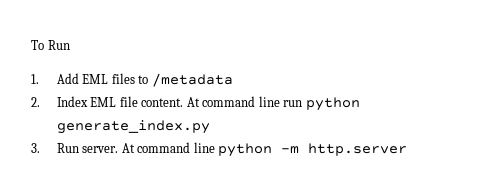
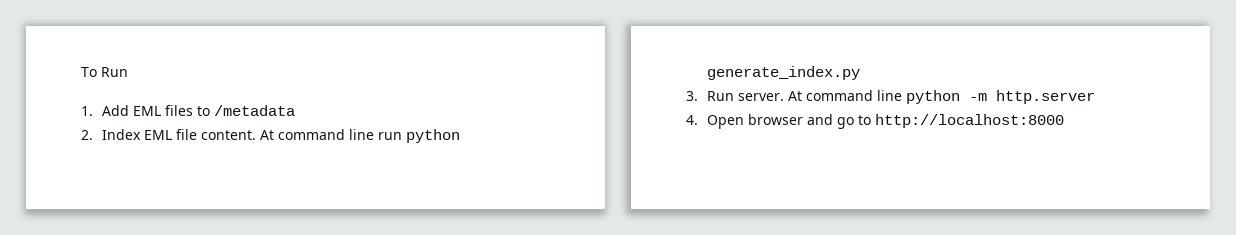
(408, 149) none -> [686,114,1064,129] // 4. Open browser and go to http://localhost:8000

